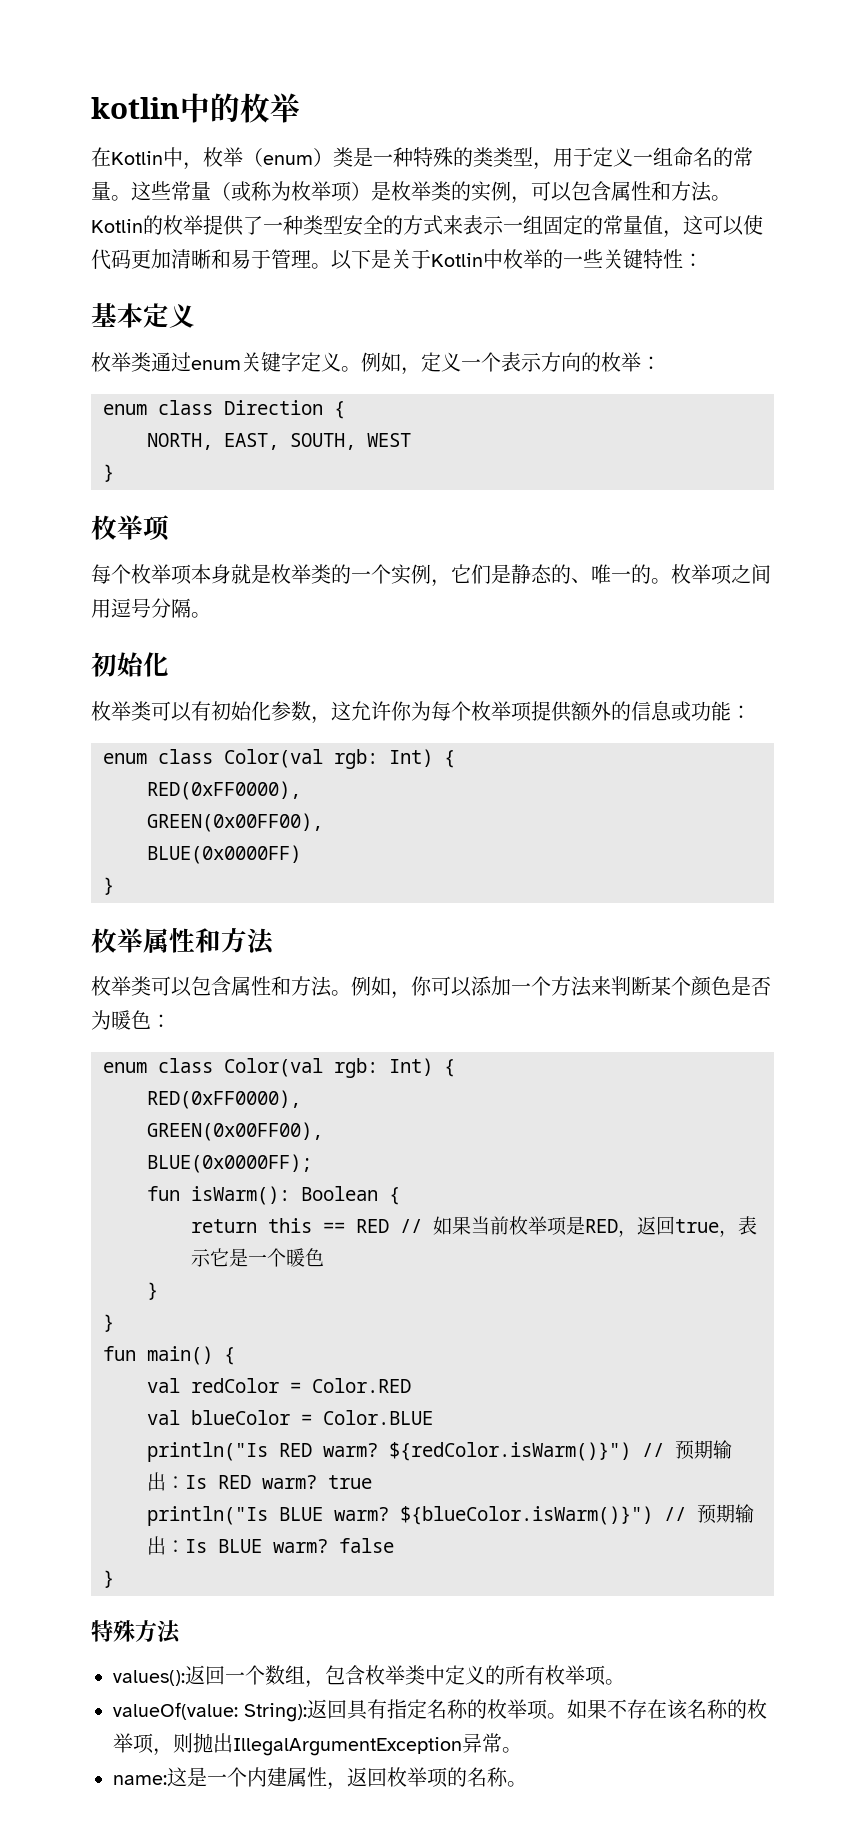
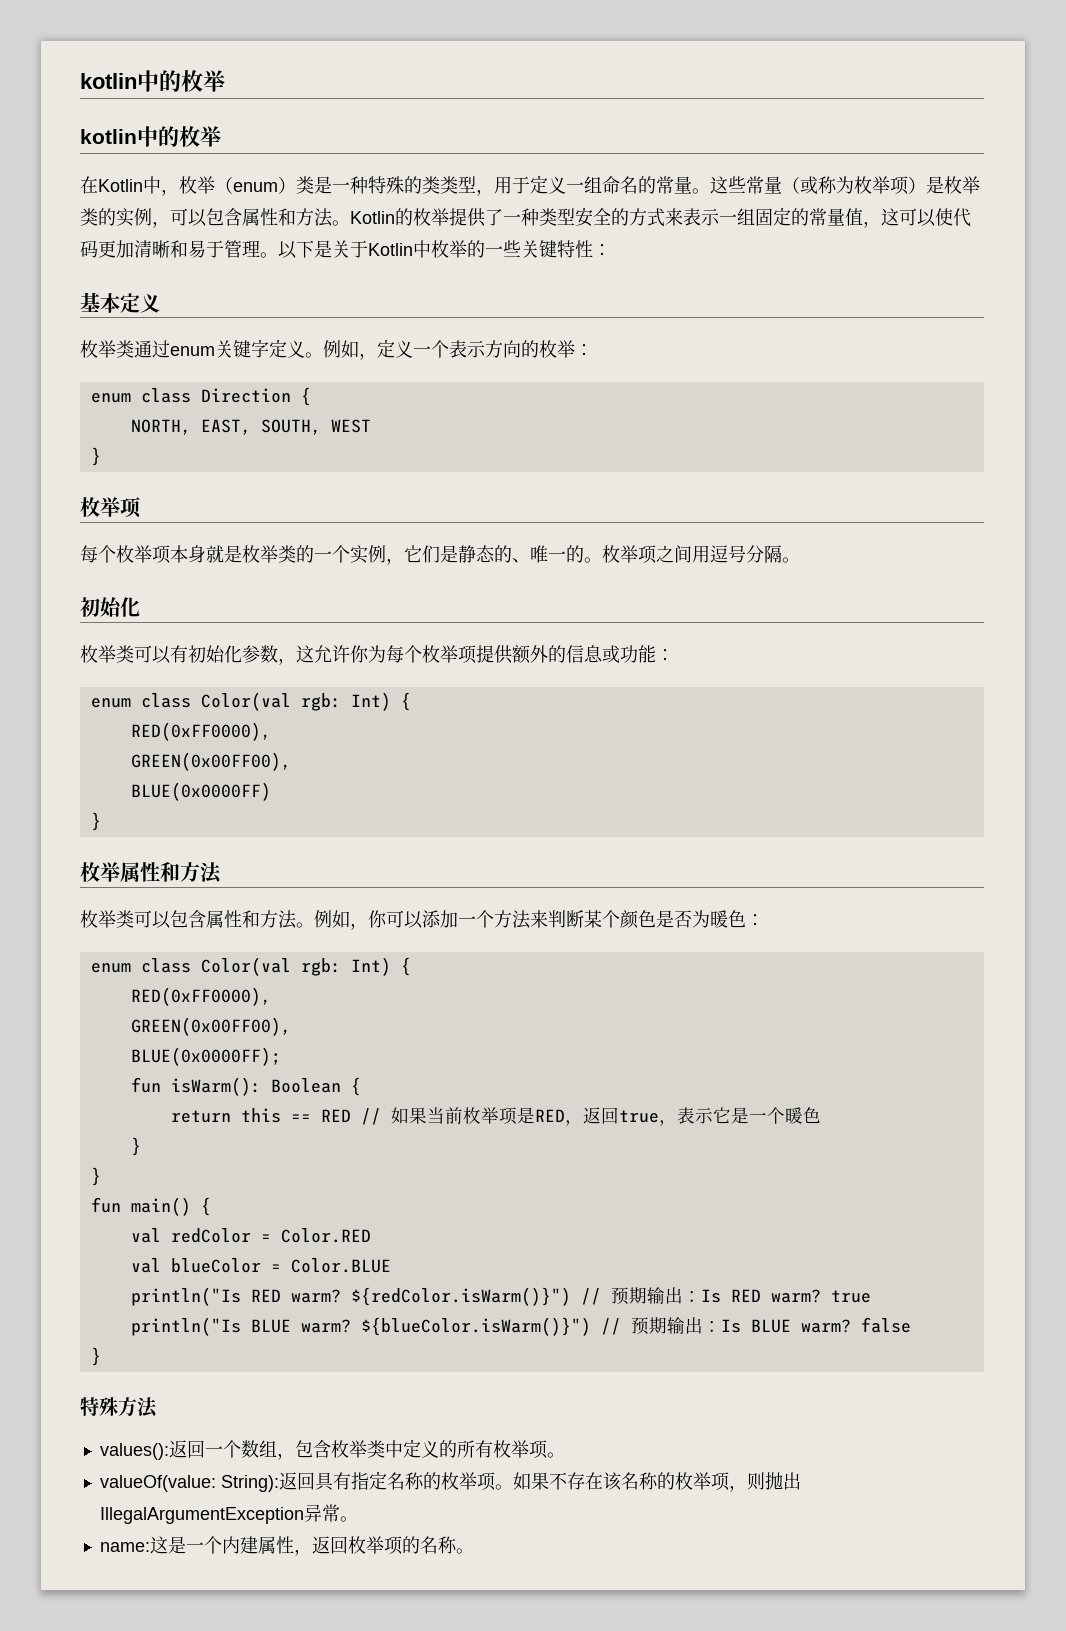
[91,93,300,123] kotlin中的枚举 -> [80,70,225,92] [80,126,221,147] kotlin中的枚举 // kotlin中的枚举

